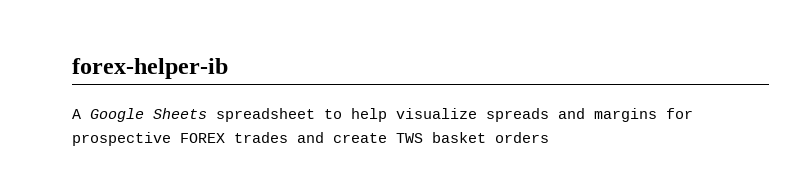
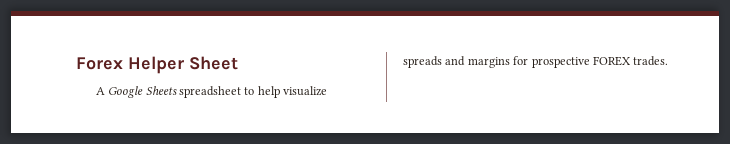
[72,58,228,79] forex-helper-ib -> [76,56,238,74] Forex Helper Sheet
[234,132,549,143] trades and create TWS basket orders -> [633,56,669,66] trades.

